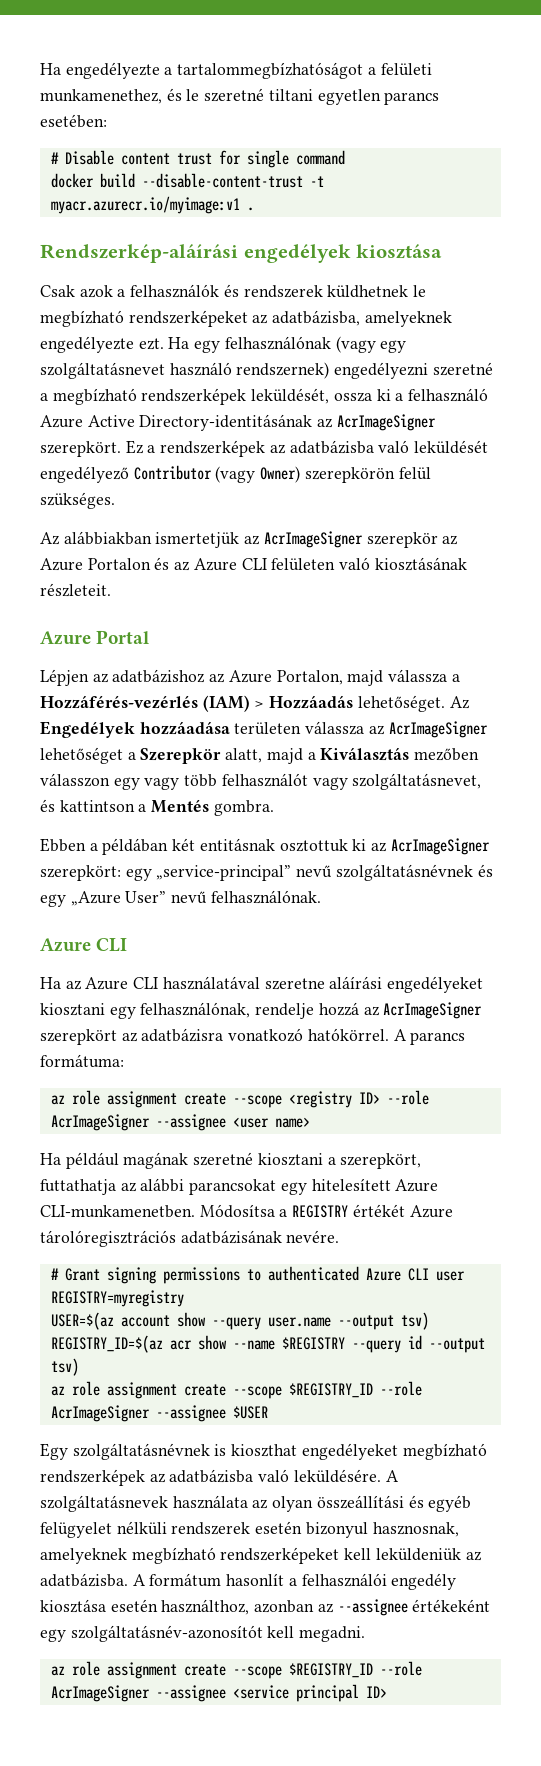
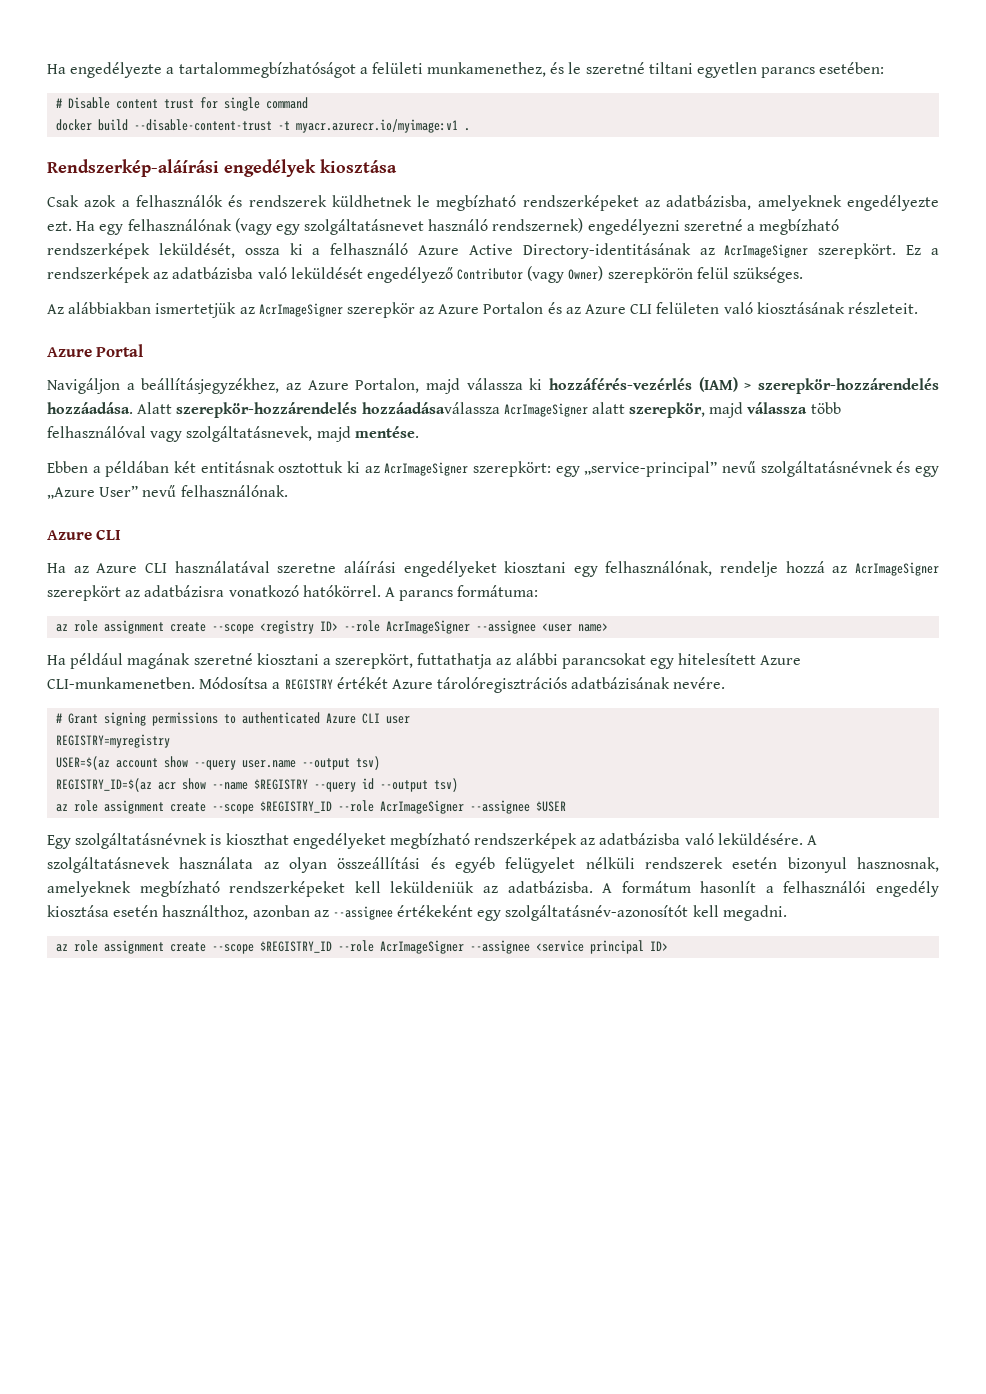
[40,669,206,686] Lépjen az adatbázishoz -> [47,378,280,394] Navigáljon a beállításjegyzékhez,
[451,674,460,682] [40,695,470,712] [40,721,488,738] [40,747,480,764] [40,773,482,790] [40,799,274,816] a Hozzáférés-vezérlés (IAM) > Hozzáadás lehetőséget. Az Engedélyek hozzáadása területen válassza az AcrImageSigner lehetőséget a Szerepkör alatt, majd a Kiválasztás mezőben válasszon egy vagy több felhasználót vagy szolgáltatásnevet, és kattintson a Mentés gombra. -> [529,377,939,394] [47,402,841,418] [47,426,419,442] ki hozzáférés-vezérlés (IAM) > szerepkör-hozzárendelés hozzáadása. Alatt szerepkör-hozzárendelés hozzáadásaválassza AcrImageSigner alatt szerepkör, majd válassza több felhasználóval vagy szolgáltatásnevek, majd mentése.

